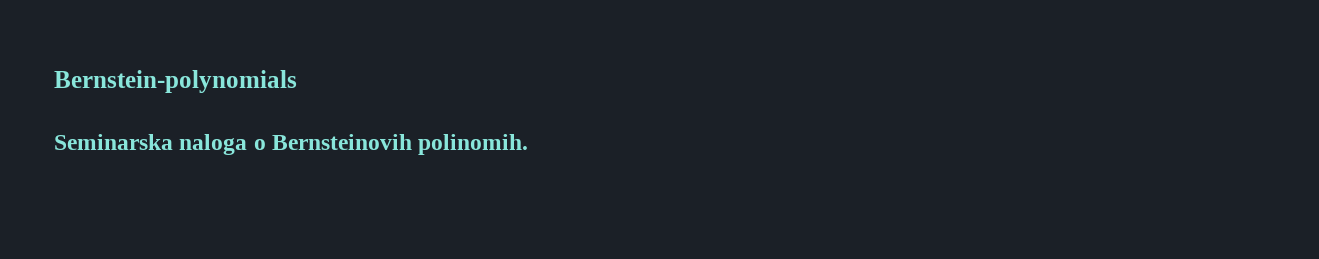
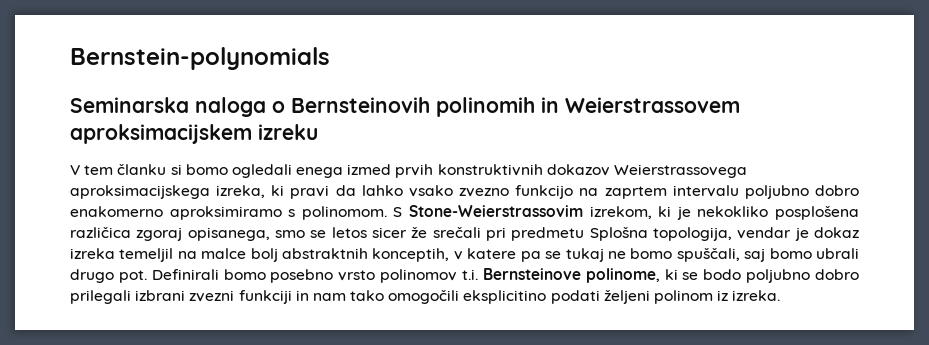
[418,134,529,155] polinomih. -> [436,97,740,117] [70,124,318,144] [70,164,748,178] [70,185,859,199] [70,205,860,220] [70,227,859,241] [70,248,859,262] [70,268,860,283] [70,290,781,304] polinomih in Weierstrassovem aproksimacijskem izreku // V tem članku si bomo ogledali enega izmed prvih konstruktivnih dokazov Weierstrassovega aproksimacijskega izreka, ki pravi da lahko vsako zvezno funkcijo na zaprtem intervalu poljubno dobro enakomerno aproksimiramo s polinomom. S Stone-Weierstrassovim izrekom, ki je nekokliko posplošena različica zgoraj opisanega, smo se letos sicer že srečali pri predmetu Splošna topologija, vendar je dokaz izreka temeljil na malce bolj abstraktnih konceptih, v katere pa se tukaj ne bomo spuščali, saj bomo ubrali drugo pot. Definirali bomo posebno vrsto polinomov t.i. Bernsteinove polinome, ki se bodo poljubno dobro prilegali izbrani zvezni funkciji in nam tako omogočili eksplicitino podati željeni polinom iz izreka.

